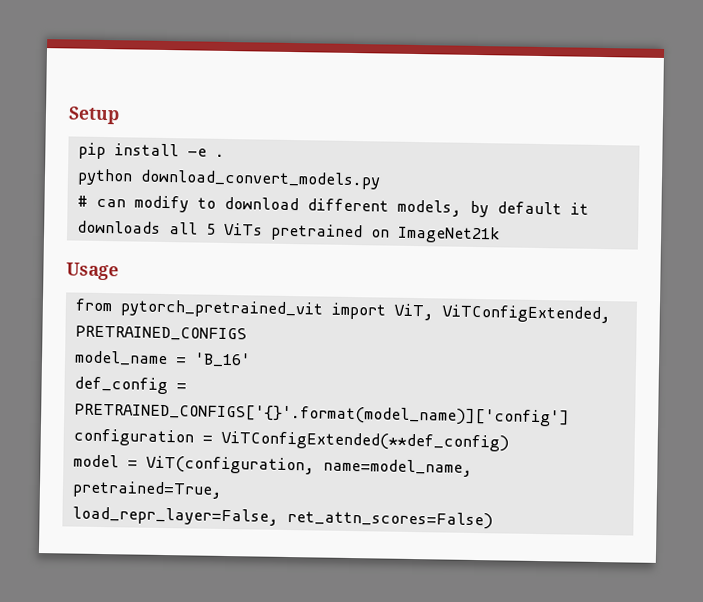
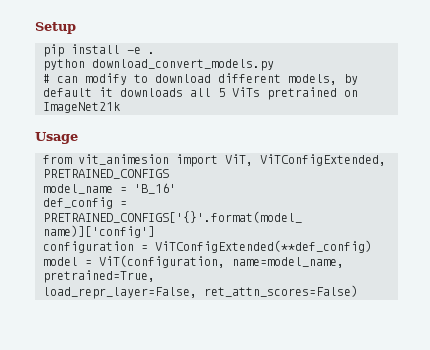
[119,299,323,319] pytorch_pretrained_vit -> [77,154,169,165] vit_animesion

